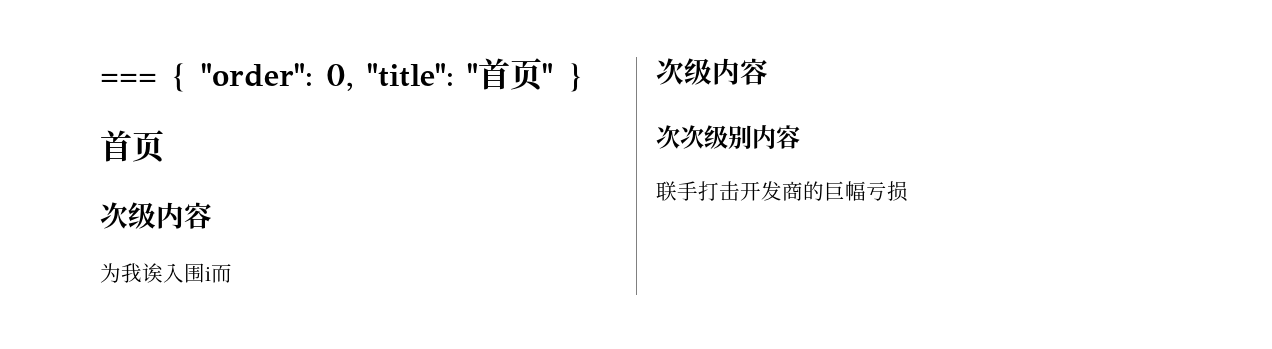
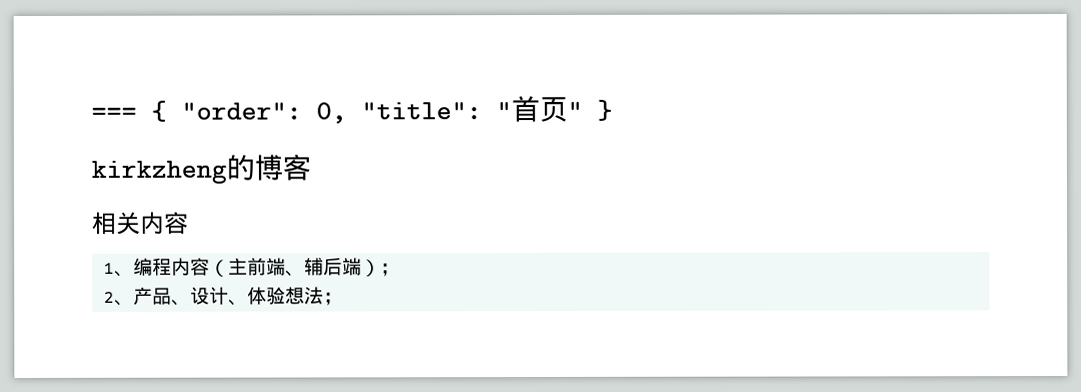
[100,130,164,163] [100,202,212,229] [100,263,232,283] [656,58,768,85] [656,125,800,149] [656,181,908,202] 首页 // 次级内容 // 为我诶入围i而 // 次级内容 // 次次级别内容 // 联手打击开发商的巨幅亏损 -> [91,154,311,184] [92,211,189,235] [102,257,400,277] [102,286,343,306] kirkzheng的博客 // 相关内容 // 1、编程内容（主前端、辅后端）； // 2、产品、设计、体验想法；

